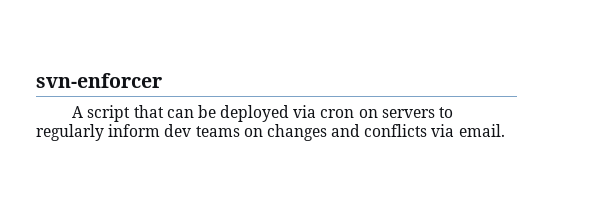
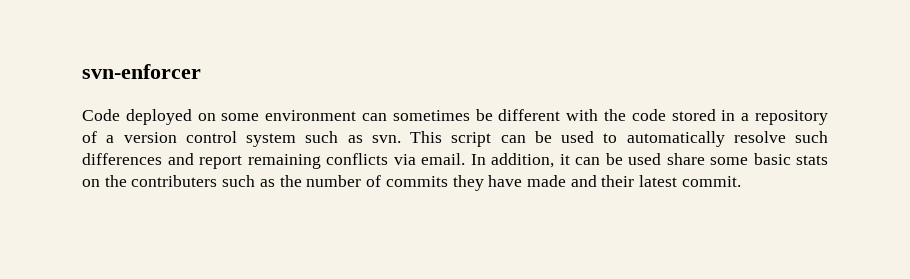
[72,105,454,122] [36,124,505,141] A script that can be deployed via cron on servers to regularly inform dev teams on changes and conflicts via email. -> [82,109,828,125] [82,131,828,147] [82,153,828,169] [82,175,741,191] Code deployed on some environment can sometimes be different with the code stored in a repository of a version control system such as svn. This script can be used to automatically resolve such differences and report remaining conflicts via email. In addition, it can be used share some basic stats on the contributers such as the number of commits they have made and their latest commit.

